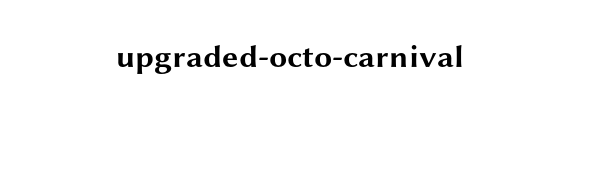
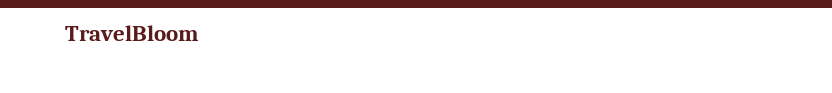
[116,45,464,74] upgraded-octo-carnival -> [65,25,199,41] TravelBloom

